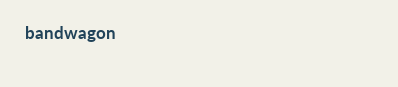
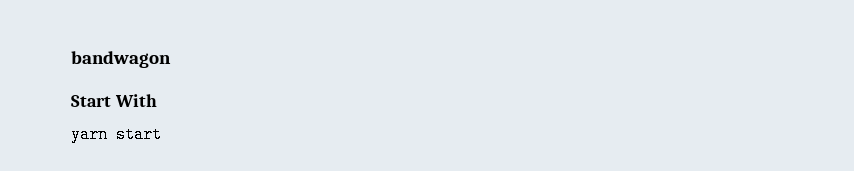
(116, 34) none -> [71,94,157,107] [71,126,162,143] // Start With // yarn start

